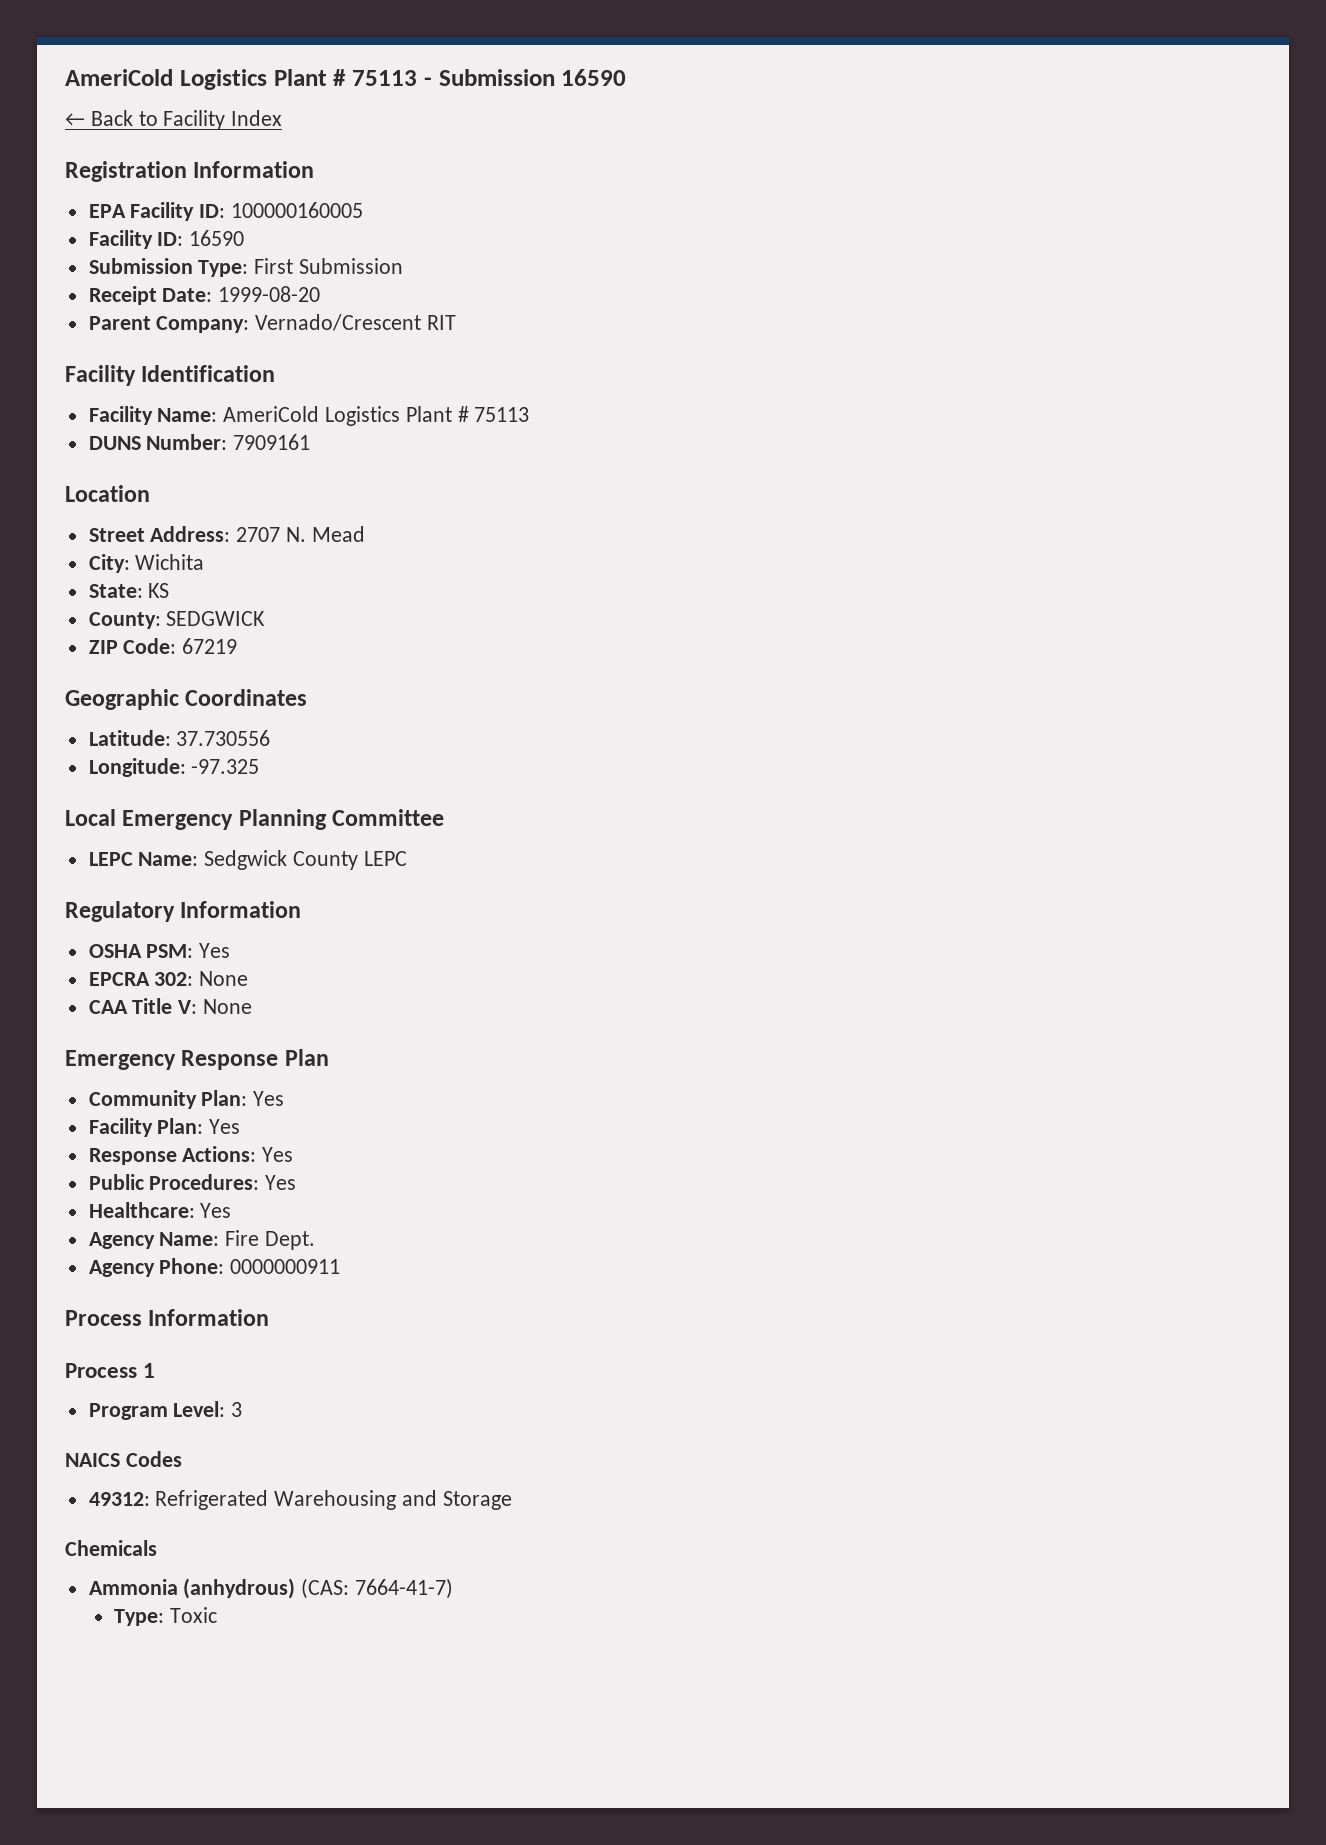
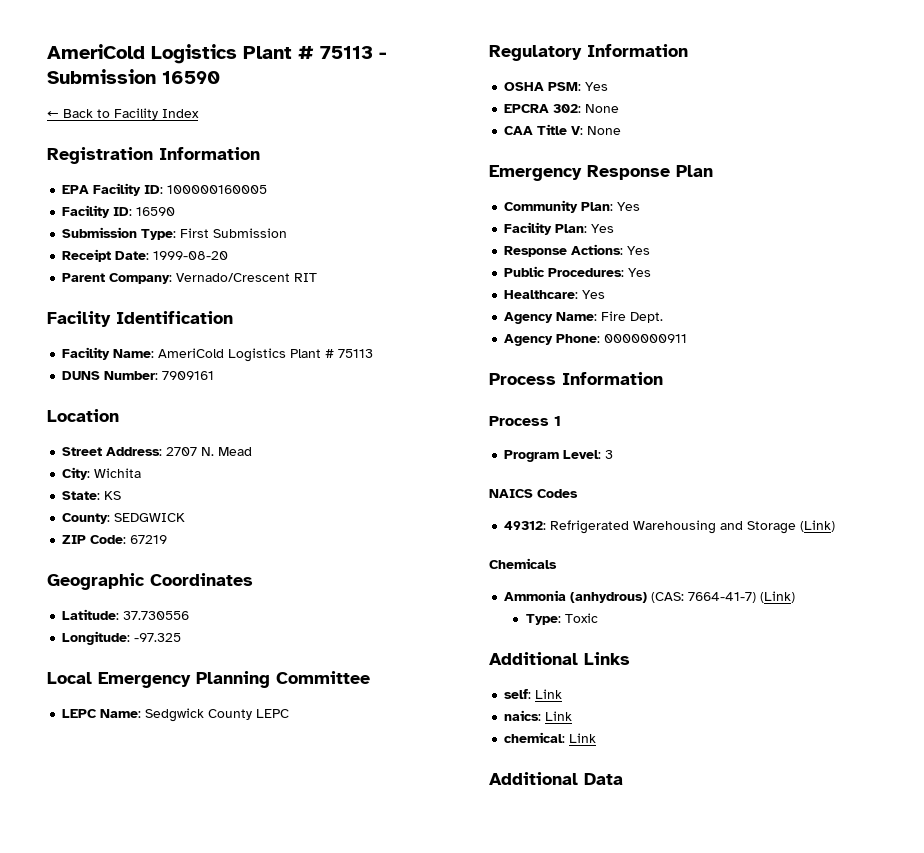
(512, 1500) none -> [800,520,836,532] (Link)
(454, 1588) none -> [760,591,796,603] (Link)
(217, 1615) none -> [489,652,630,665] [504,689,563,699] [504,710,573,721] [504,732,597,743] [489,772,623,785] // Additional Links // self: Link // naics: Link // chemical: Link // Additional Data

